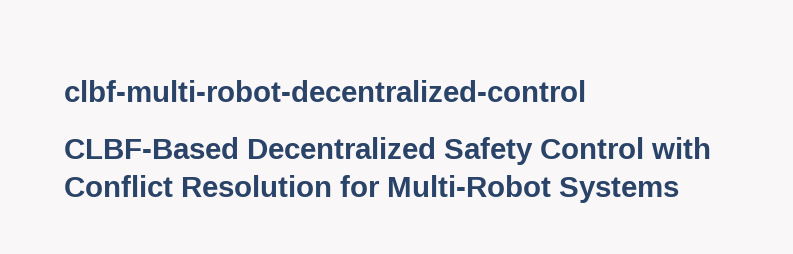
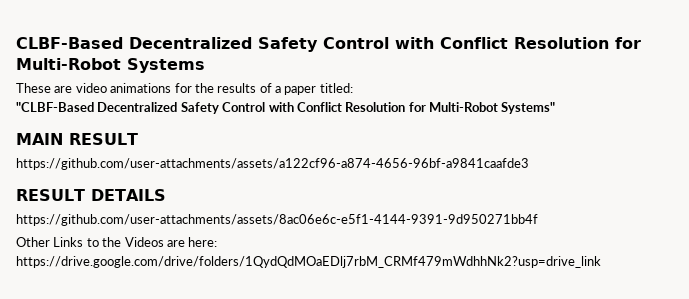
[64,80,586,102] clbf-multi-robot-decentralized-control // -> (16, 43) none
(679, 190) none -> [16,83,353,95] [16,102,556,114] [16,133,138,145] [16,158,529,170] [16,189,166,201] [16,214,538,226] [16,237,218,247] [16,256,601,268] // These are video animations for the results of a paper titled: // "CLBF-Based Decentralized Safety Control with Conflict Resolution for Multi-Robot Systems" // MAIN RESULT // https://github.com/user-attachments/assets/a122cf96-a874-4656-96bf-a9841caafde3 // RESULT DETAILS // https://github.com/user-attachments/assets/8ac06e6c-e5f1-4144-9391-9d950271bb4f // Other Links to the Videos are here: https://drive.google.com/drive/folders/1QydQdMOaEDlj7rbM_CRMf479mWdhhNk2?usp=drive_link

